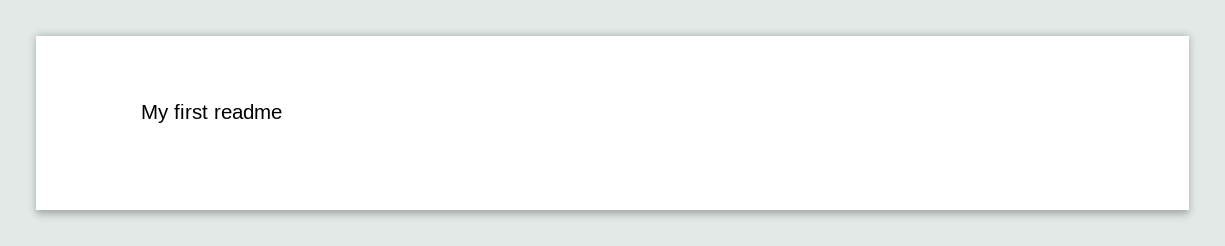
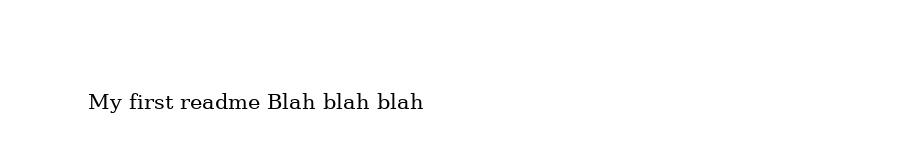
(282, 111) none -> [267,93,424,109] Blah blah blah

